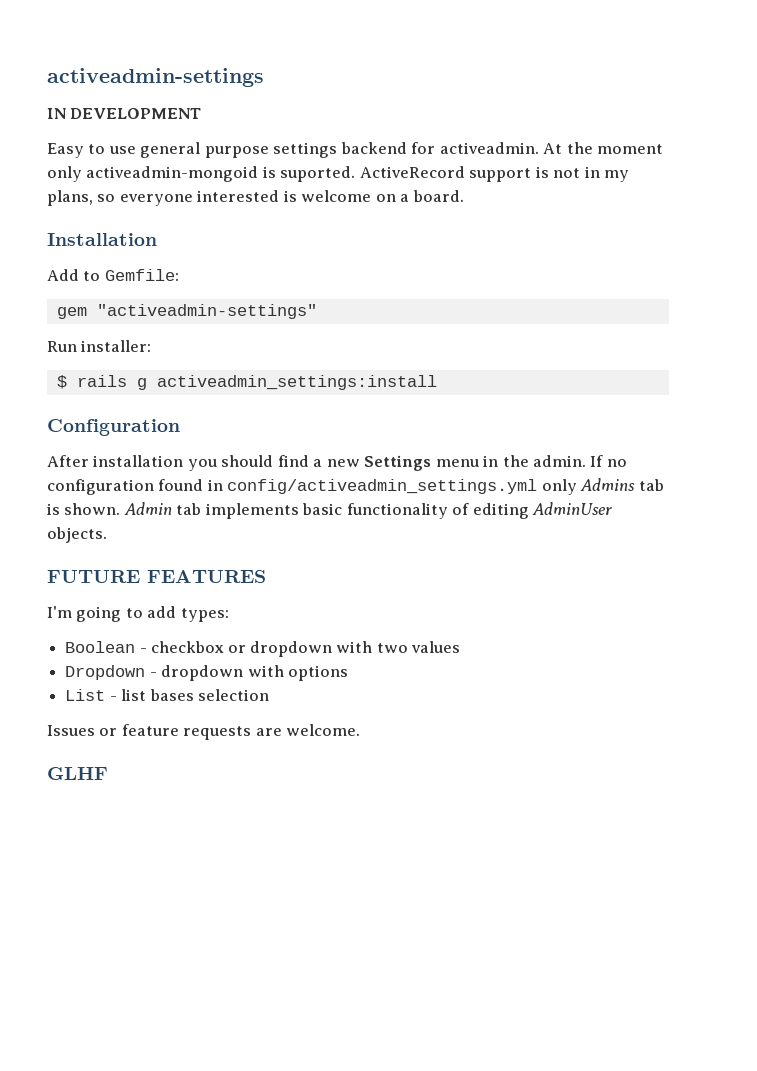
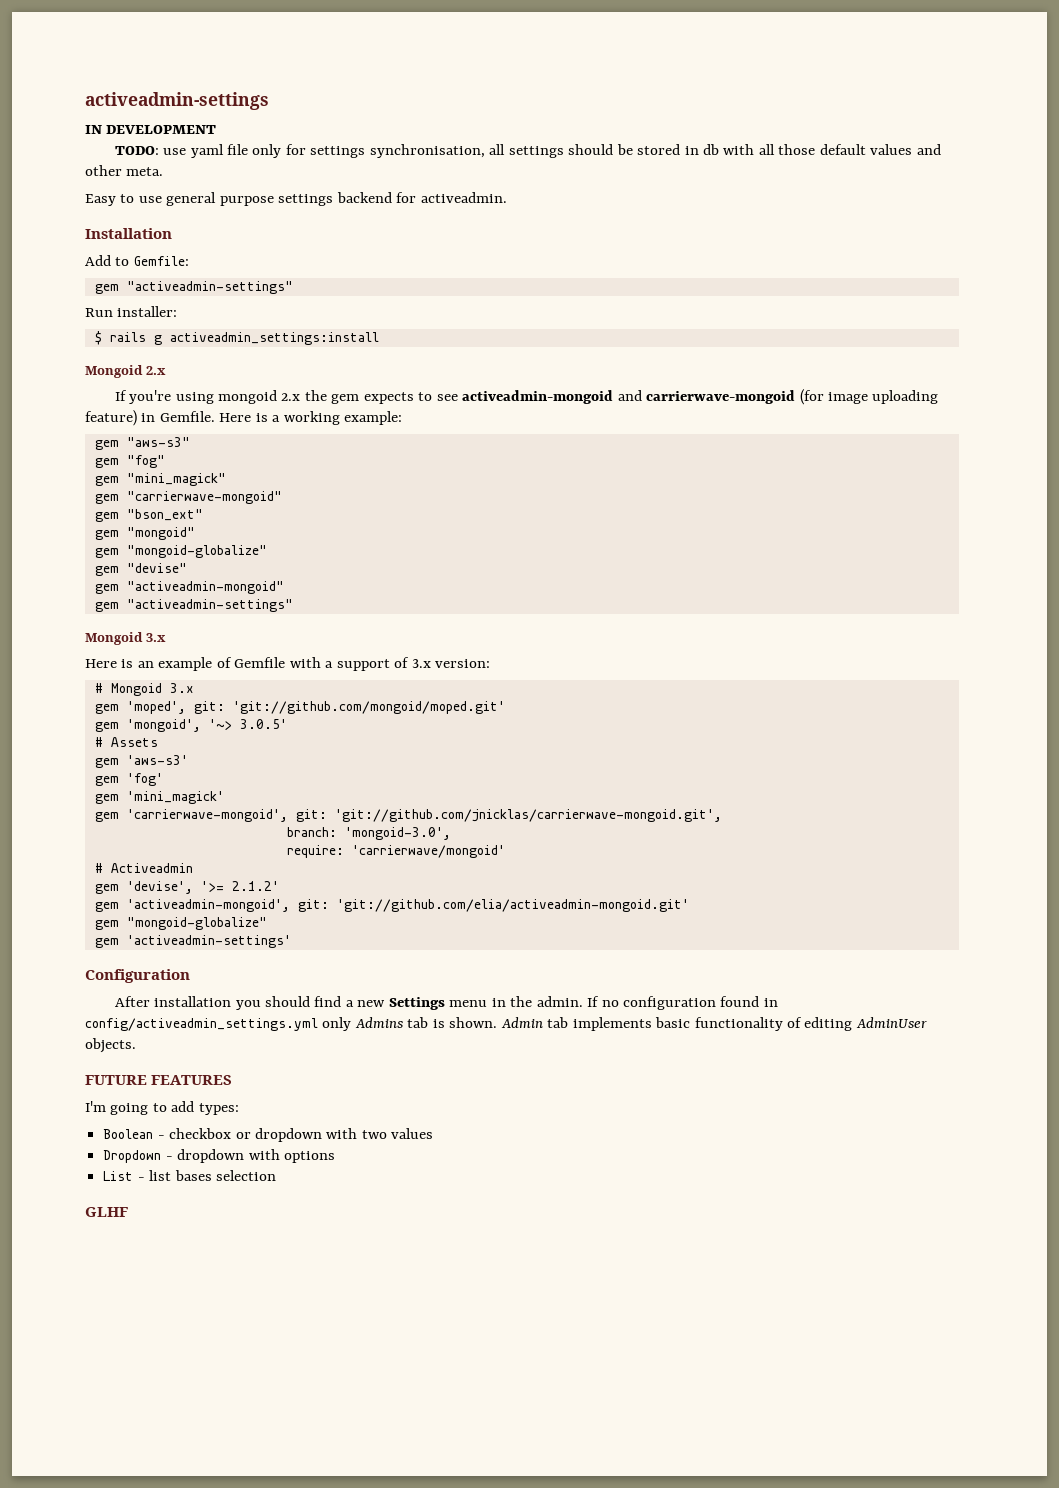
(202, 113) none -> [114,144,941,158] [85,165,164,176] // TODO: use yaml file only for settings synchronisation, all settings should be stored in db with all those default values and other meta.
[543,142,664,154] [47,166,630,182] [47,190,464,206] At the moment only activeadmin-mongoid is suported. ActiveRecord support is not in my plans, so everyone interested is welcome on a board. -> (507, 197) none
(437, 382) none -> [85,365,166,378] [114,389,939,405] [85,410,403,426] [94,437,190,450] [94,455,165,468] [94,473,226,486] [94,491,282,504] [94,509,203,522] [94,527,195,540] [94,545,267,558] [94,563,187,576] [94,581,284,594] [94,599,293,612] [85,632,166,645] [85,657,491,671] [94,683,194,696] [94,701,505,714] [94,719,287,732] [94,737,158,747] [94,755,188,768] [94,773,163,786] [94,791,224,804] [94,809,722,822] [286,827,451,840] [286,845,505,858] [94,863,193,873] [94,881,279,894] [94,899,689,912] [94,917,267,930] [94,935,291,948] // Mongoid 2.x // If you're using mongoid 2.x the gem expects to see activeadmin-mongoid and carrierwave-mongoid (for image uploading feature) in Gemfile. Here is a working example: // gem "aws-s3" // gem "fog" // gem "mini_magick" // gem "carrierwave-mongoid" // gem "bson_ext" // gem "mongoid" // gem "mongoid-globalize" // gem "devise" // gem "activeadmin-mongoid" // gem "activeadmin-settings" // Mongoid 3.x // Here is an example of Gemfile with a support of 3.x version: // # Mongoid 3.x // gem 'moped', git: 'git://github.com/mongoid/moped.git' // gem 'mongoid', '~> 3.0.5' // # Assets // gem 'aws-s3' // gem 'fog' // gem 'mini_magick' // gem 'carrierwave-mongoid', git: 'git://github.com/jnicklas/carrierwave-mongoid.git', // branch: 'mongoid-3.0', // require: 'carrierwave/mongoid' // # Activeadmin // gem 'devise', '>= 2.1.2' // gem 'activeadmin-mongoid', git: 'git://github.com/elia/activeadmin-mongoid.git' // gem "mongoid-globalize" // gem 'activeadmin-settings'
[47,724,361,740] // Issues or feature requests are welcome. -> (276, 1175) none

